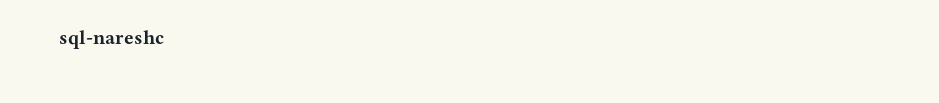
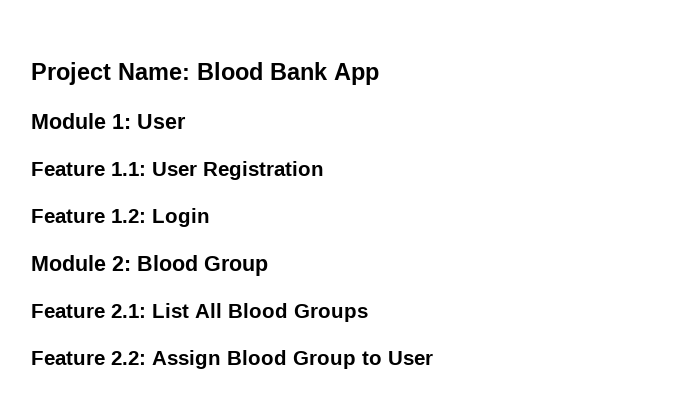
[59,30,164,49] sql-nareshc -> [31,62,379,85] [31,113,186,129] [31,161,324,180] [31,208,210,227] [31,255,268,276] [31,303,368,322] [31,350,433,369] Project Name: Blood Bank App // Module 1: User // Feature 1.1: User Registration // Feature 1.2: Login // Module 2: Blood Group // Feature 2.1: List All Blood Groups // Feature 2.2: Assign Blood Group to User

